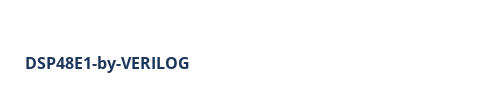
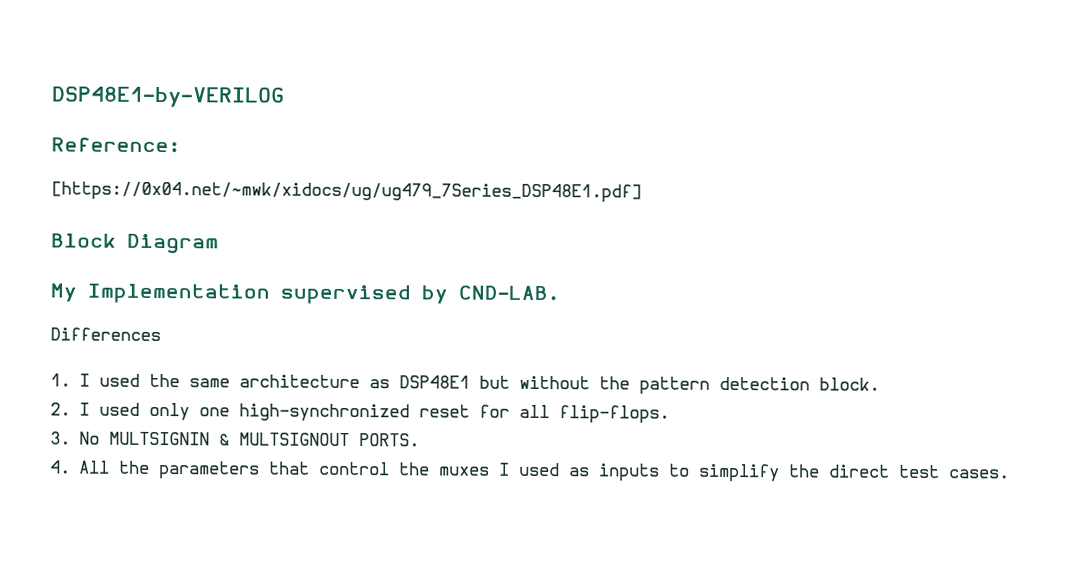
(190, 64) none -> [51,137,180,153] [51,181,642,203] [51,233,219,254] [50,283,559,305] [50,327,161,342] [50,373,880,395] [50,402,670,424] [50,431,420,447] [49,460,1010,483] // Reference: // [https://0x04.net/~mwk/xidocs/ug/ug479_7Series_DSP48E1.pdf] // Block Diagram // My Implementation supervised by CND-LAB. // Differences // 1. I used the same architecture as DSP48E1 but without the pattern detection block. // 2. I used only one high-synchronized reset for all flip-flops. // 3. No MULTSIGNIN & MULTSIGNOUT PORTS. // 4. All the parameters that control the muxes I used as inputs to simplify the direct test cases.

